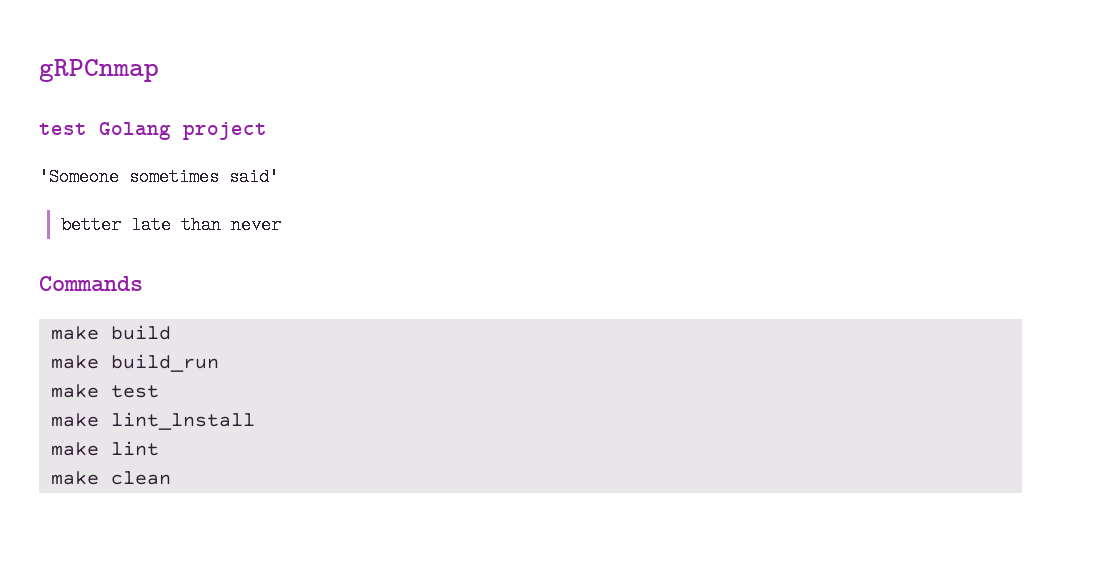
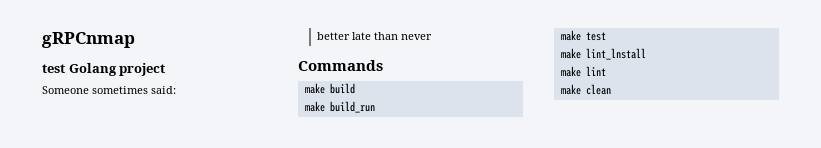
[39,168,279,186] 'Someone sometimes said' -> [42,86,176,94] Someone sometimes said:

